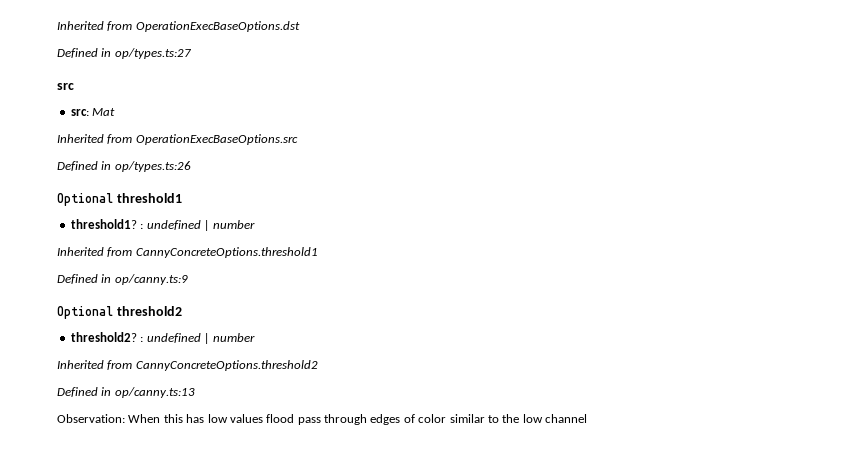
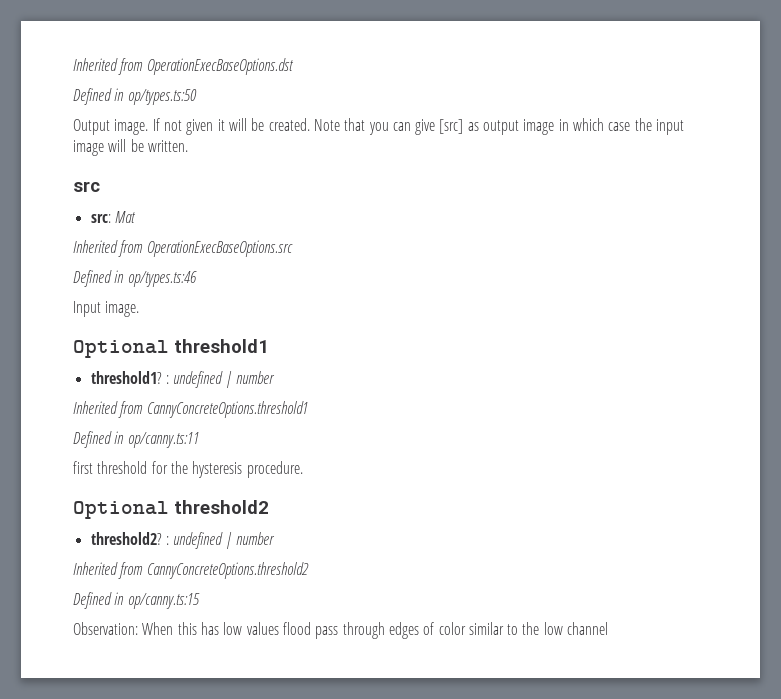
[114,48,191,59] op/types.ts:27 -> [127,89,197,105] [73,118,685,135] [73,139,188,156] op/types.ts:50 // Output image. If not given it will be created. Note that you can give [src] as output image in which case the input image will be written.
[114,161,191,172] op/types.ts:26 -> [127,271,197,287] [73,301,140,317] op/types.ts:46 // Input image.
[114,274,188,285] op/canny.ts:9 -> [127,432,199,448] [73,461,303,478] op/canny.ts:11 // first threshold for the hysteresis procedure.
[114,387,195,398] op/canny.ts:13 -> [127,593,200,609] op/canny.ts:15

